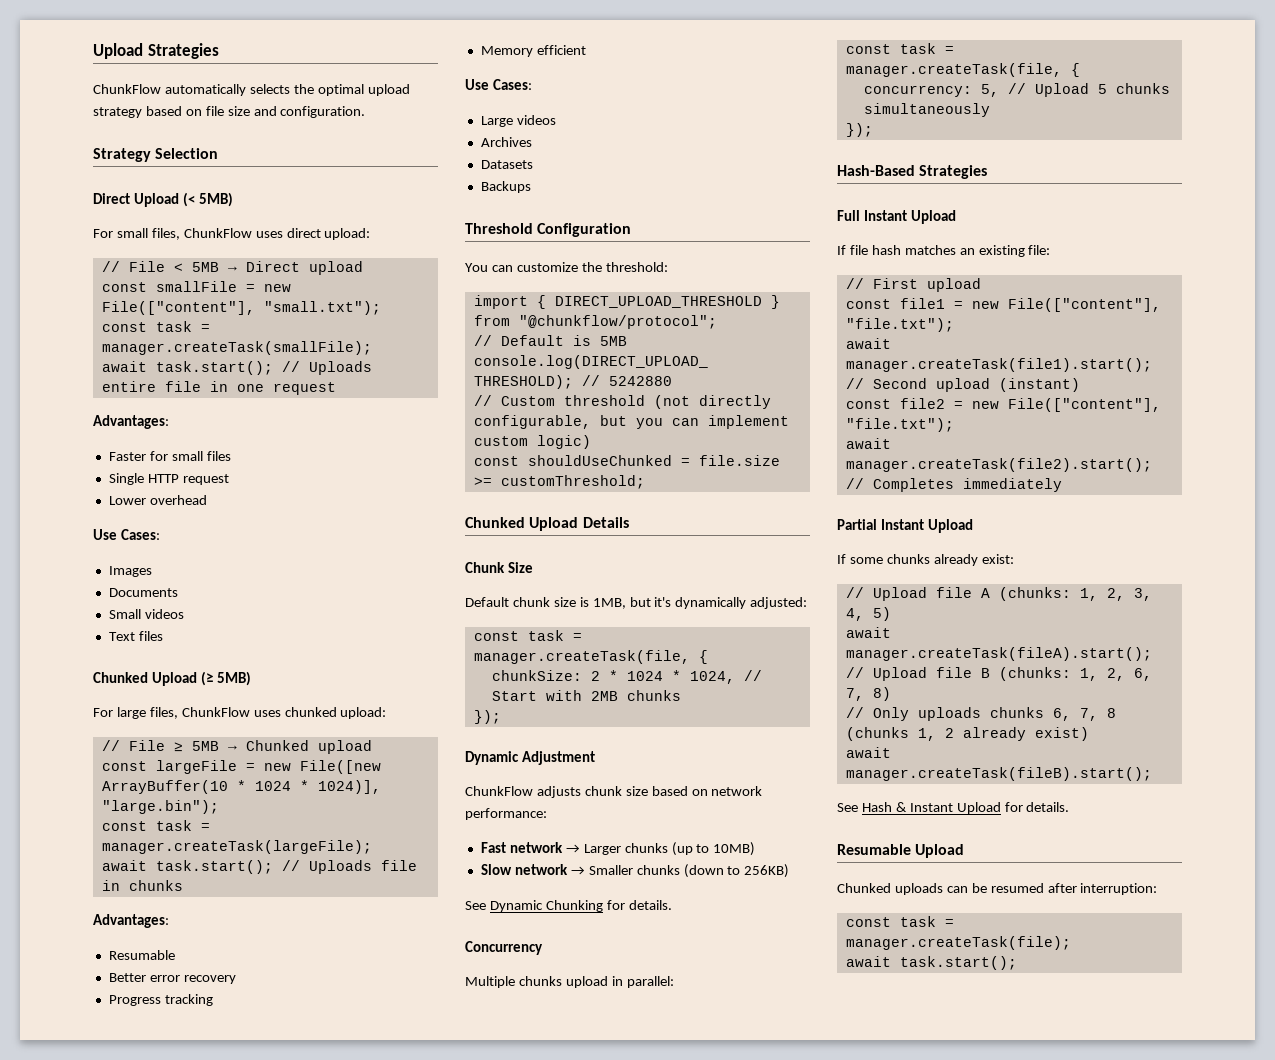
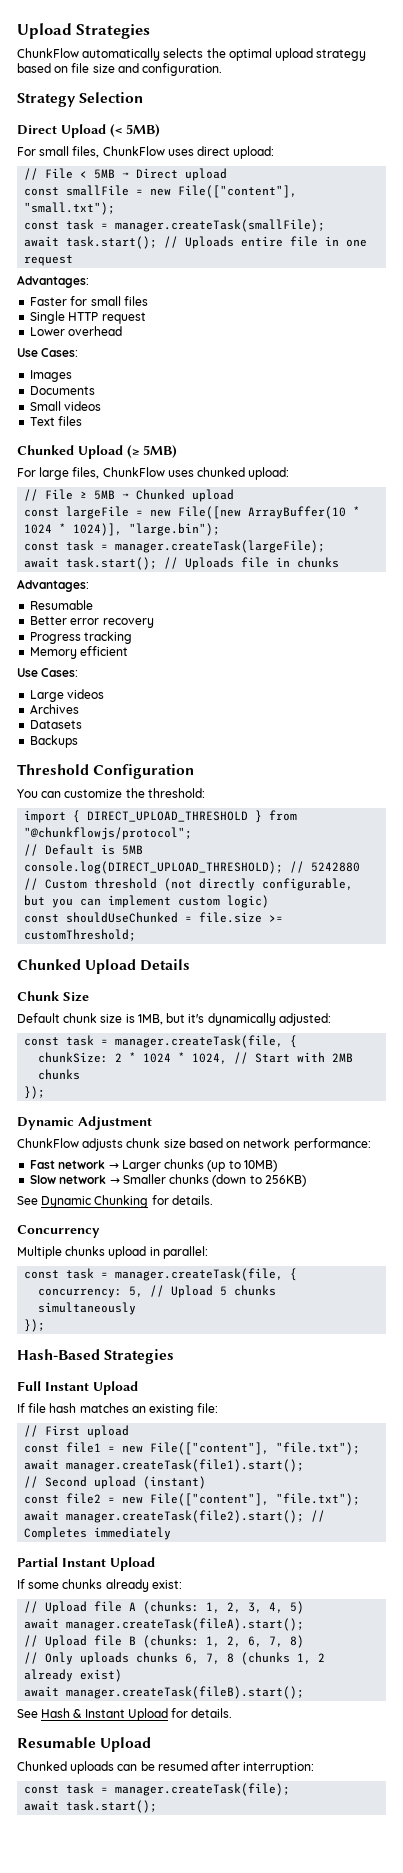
[518,315,717,329] "@chunkflow/protocol"; -> [24,827,193,840] "@chunkflowjs/protocol";

